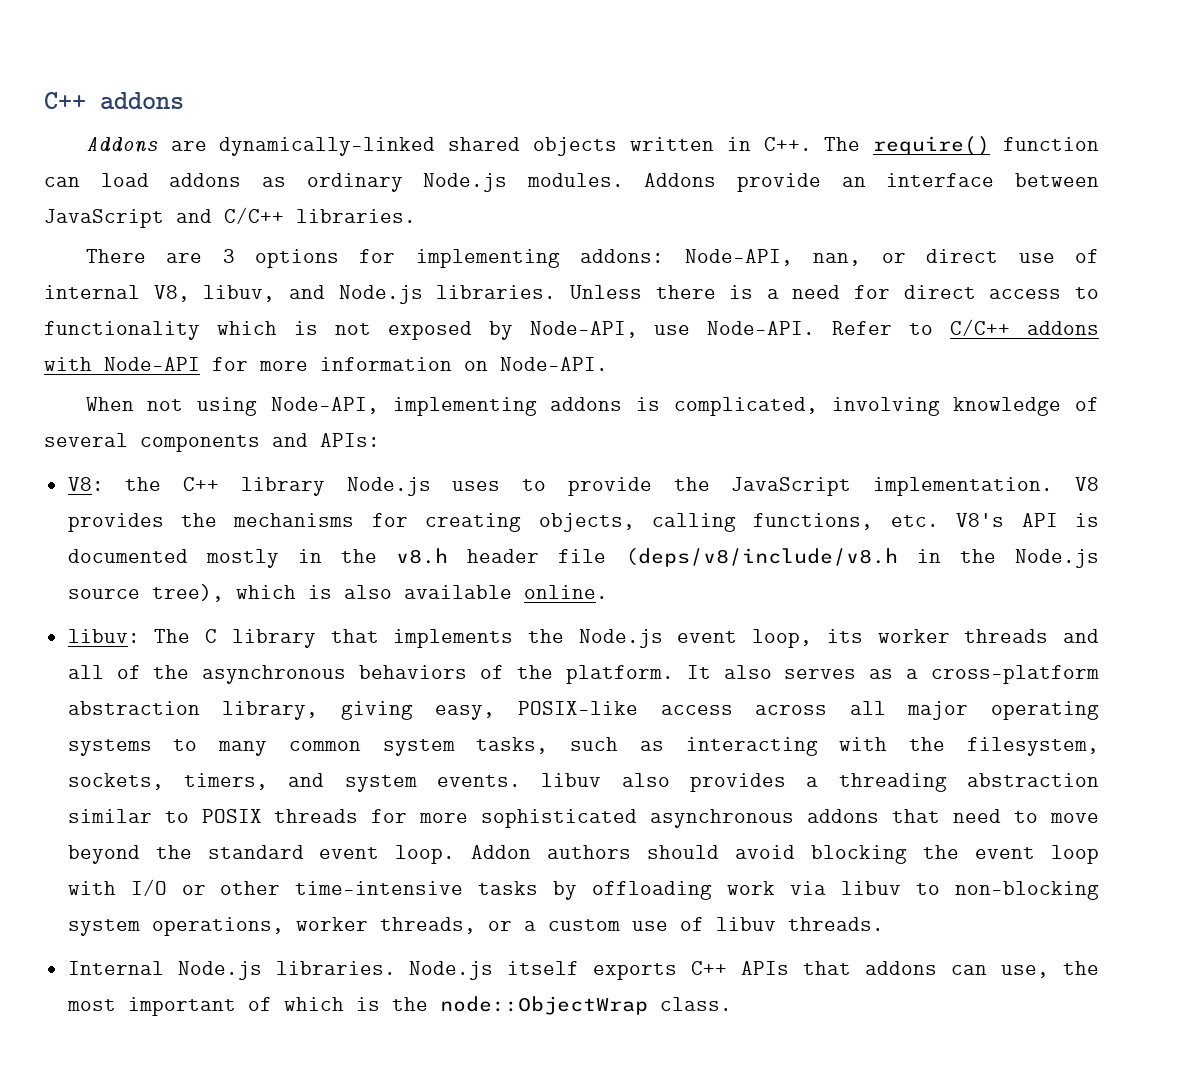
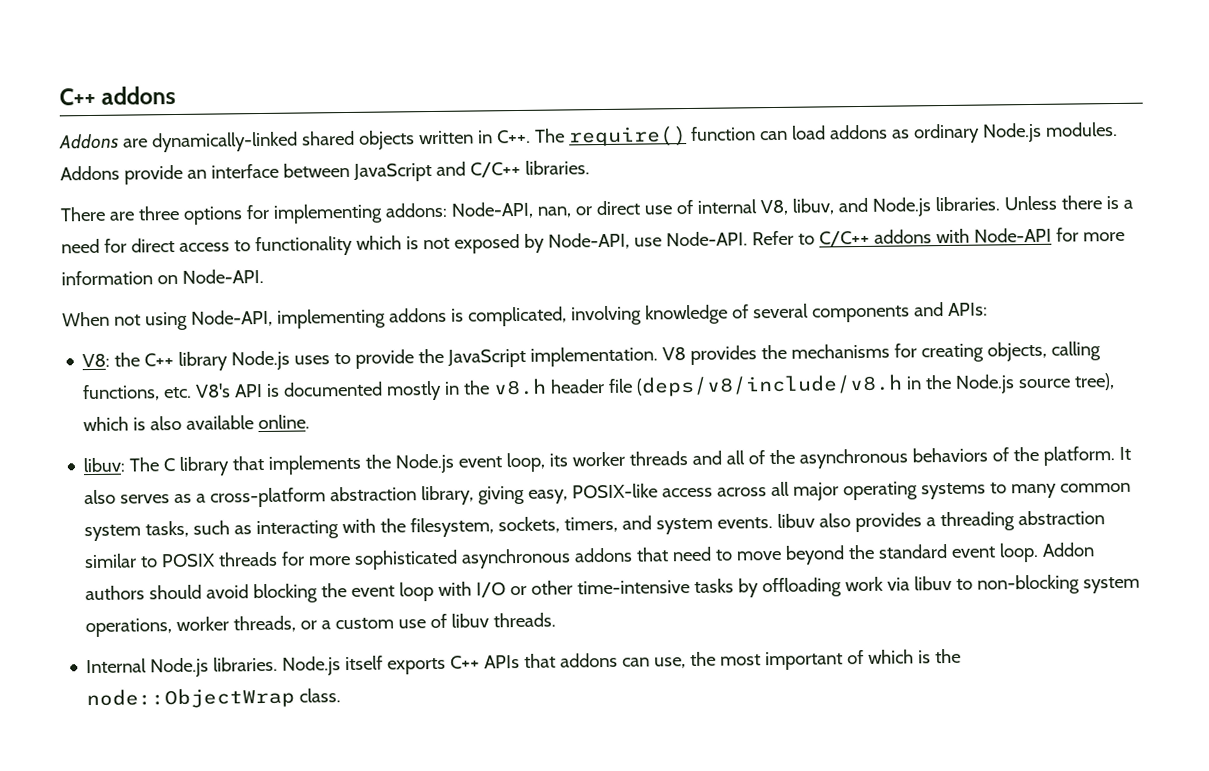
[222,249,235,263] 3 -> [137,205,180,221] three

